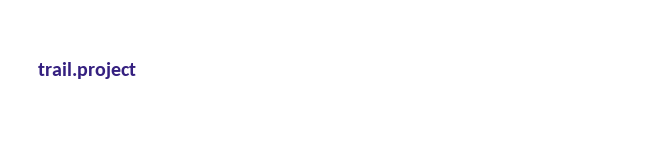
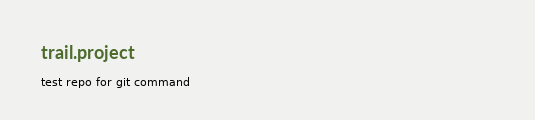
(136, 70) none -> [41,77,190,88] // test repo for git command

